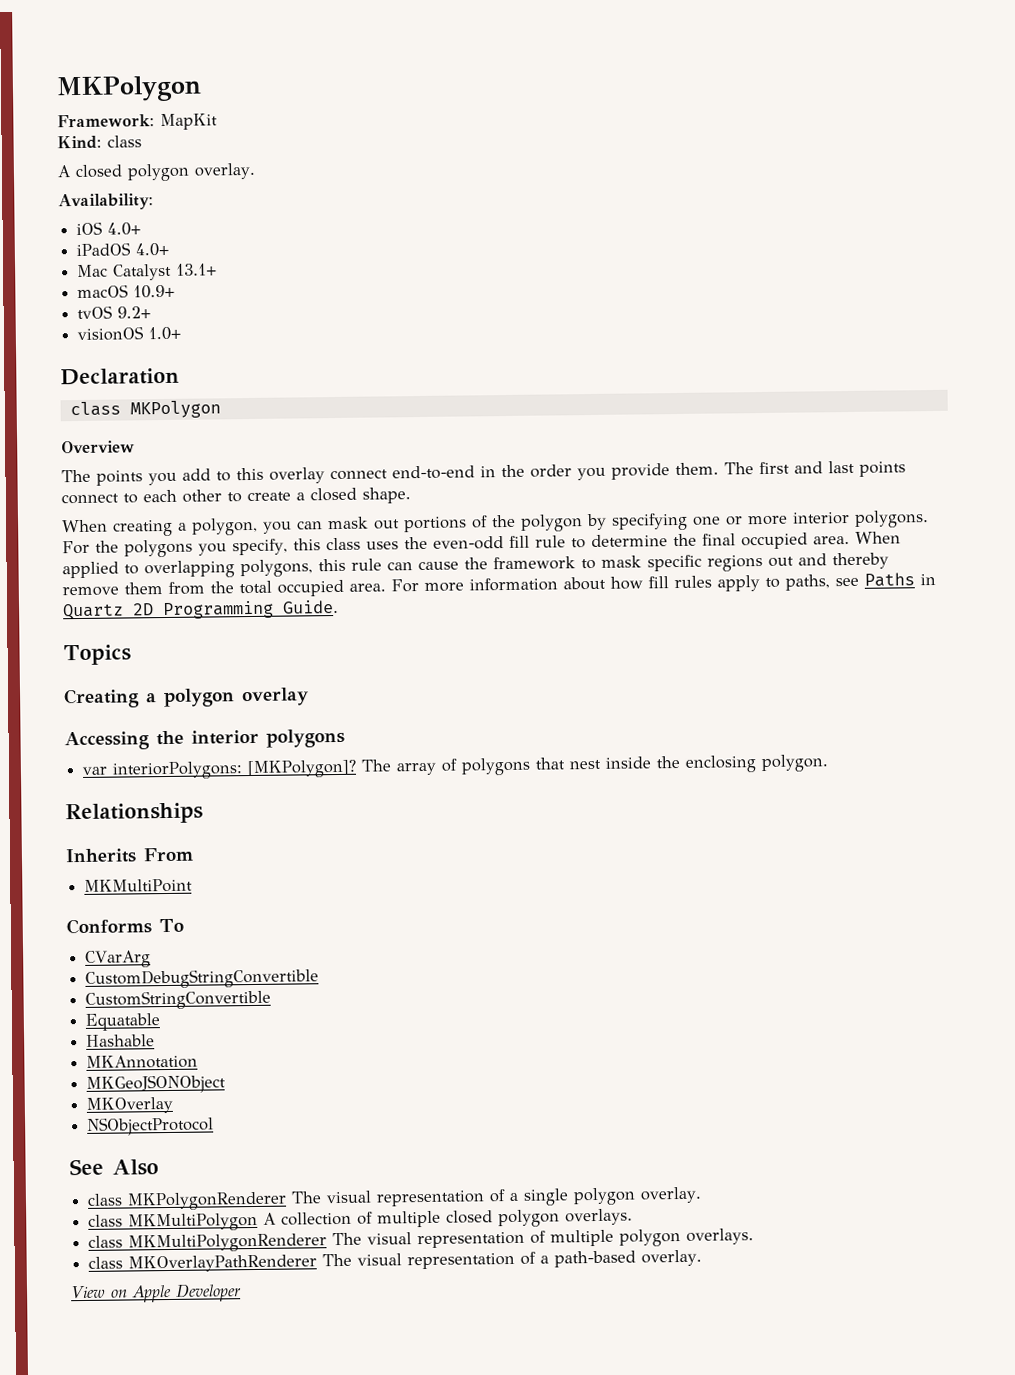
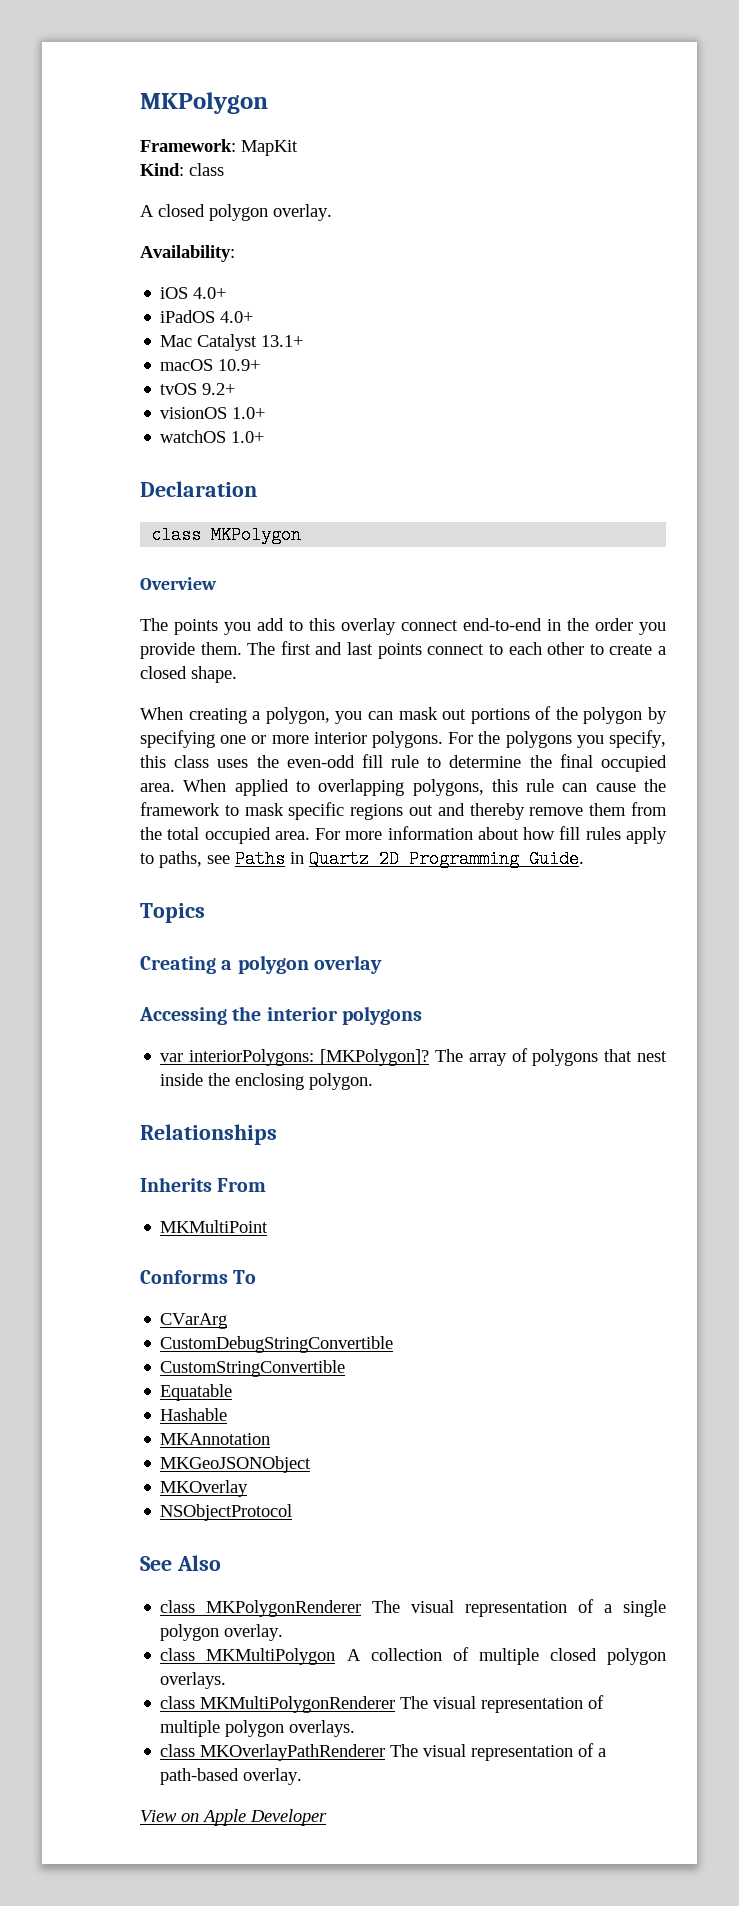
(182, 333) none -> [160,430,265,443] // watchOS 1.0+

